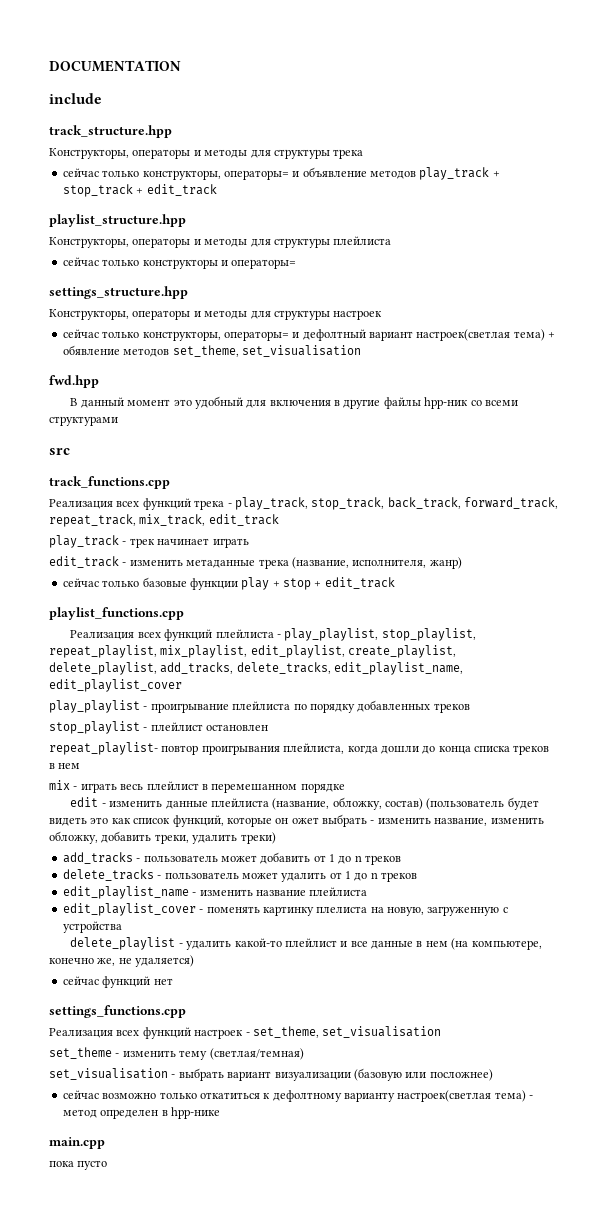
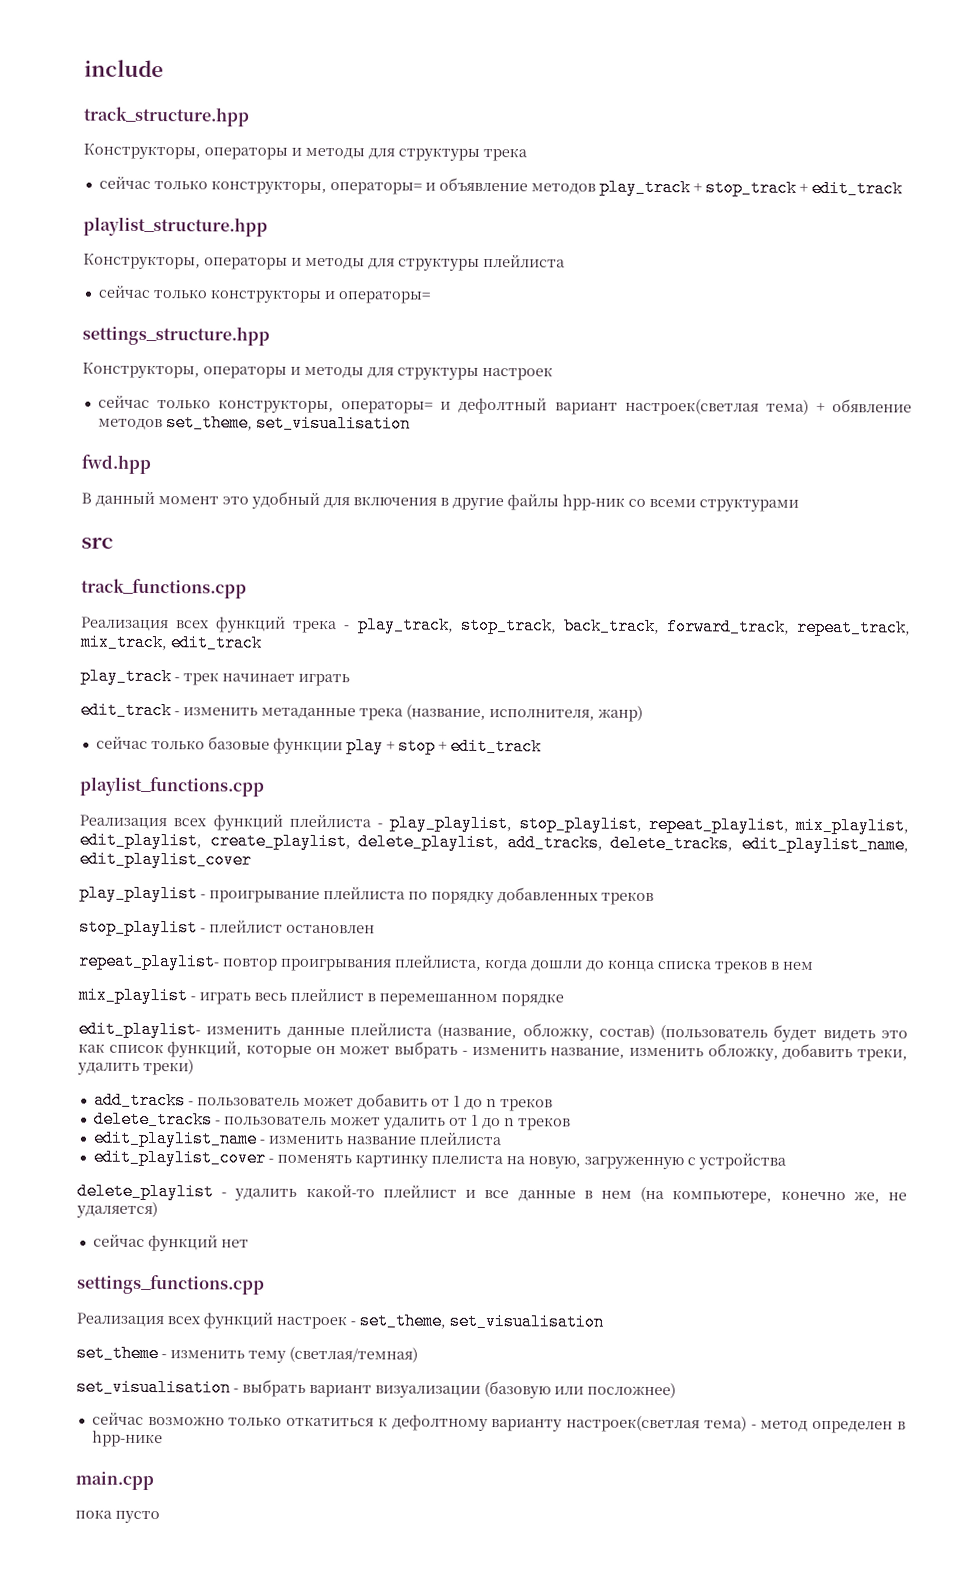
[49,60,181,72] DOCUMENTATION // -> (84, 68) none
[49,780,70,790] mix -> [78,986,188,1005] mix_playlist
[70,797,106,807] edit - -> [78,1020,201,1039] edit_playlist-
[291,817,319,824] ожет -> [339,1045,391,1055] может

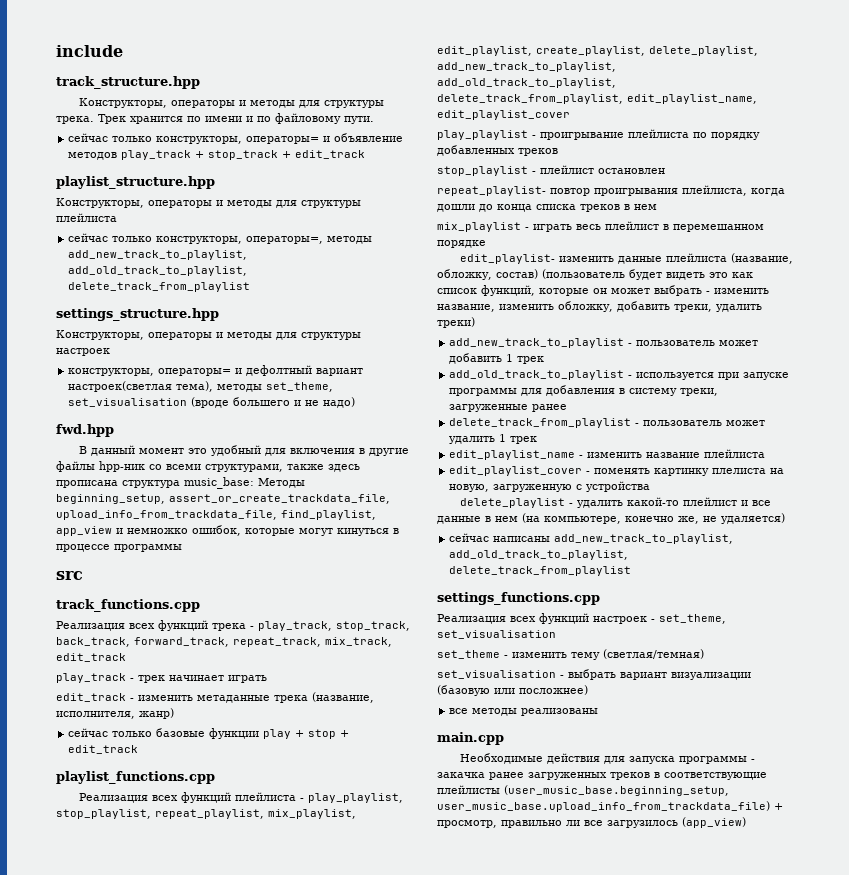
[483,147,527,162] трека -> [56,113,374,124] трека. Трек хранится по имени и по файловому пути.
[209,289,431,304] конструкторы и операторы= -> [156,236,373,244] [68,250,248,260] [68,266,248,276] [68,282,251,292] конструкторы, операторы=, методы add_new_track_to_playlist, add_old_track_to_playlist, delete_track_from_playlist
[97,395,212,409] сейчас только -> (110, 352) none
[765,399,913,415] [97,414,411,433] тема) + обявление методов set_theme, set_visualisation -> [176,381,334,392] [68,397,356,408] тема), методы set_theme, set_visualisation (вроде большего и не надо)
[699,498,799,512] структурами -> [205,464,360,472] [56,477,305,489] [56,494,390,504] [56,510,376,520] [56,525,399,536] [56,544,182,552] структурами, также здесь прописана структура music_base: Методы beginning_setup, assert_or_create_trackdata_file, upload_info_from_trackdata_file, find_playlist, app_view и немножко ошибок, которые могут кинуться в процессе программы
[506,834,734,853] add_tracks, delete_tracks, -> [437,62,616,72] [437,78,616,88] [437,94,623,104] add_new_track_to_playlist, add_old_track_to_playlist, delete_track_from_playlist,
[93,1091,186,1110] add_tracks -> [449,338,625,348] add_new_track_to_playlist
[430,1095,553,1112] [93,1110,571,1131] от 1 до n треков // delete_tracks - пользователь может удалить от 1 до n треков -> [506,354,545,364] [449,370,790,380] [449,385,719,396] [449,404,568,412] [449,418,766,428] [449,434,538,444] 1 трек // add_old_track_to_playlist - используется при запуске программы для добавления в систему треки, загруженные ранее // delete_track_from_playlist - пользователь может удалить 1 трек
[147,1235,249,1252] функций нет -> [493,534,734,544] [449,550,629,560] [449,566,632,576] написаны add_new_track_to_playlist, add_old_track_to_playlist, delete_track_from_playlist
[91,1412,906,1434] [91,1430,163,1448] [75,1471,154,1491] [75,1509,160,1524] сейчас возможно только откатиться к дефолтному варианту настроек(светлая тема) - метод определен в hpp-нике // main.cpp // пока пусто -> [449,708,599,716] [437,732,504,745] [459,753,755,764] [437,772,767,780] [437,785,729,796] [437,801,783,812] [437,817,746,828] все методы реализованы // main.cpp // Необходимые действия для запуска программы - закачка ранее загруженных треков в соответствующие плейлисты (user_music_base.beginning_setup, user_music_base.upload_info_from_trackdata_file) + просмотр, правильно ли все загрузилось (app_view)

